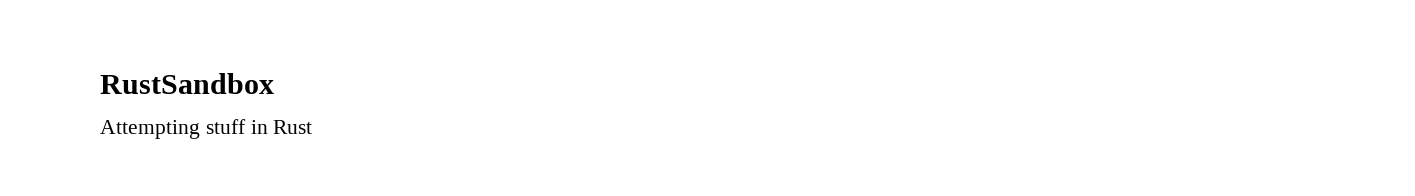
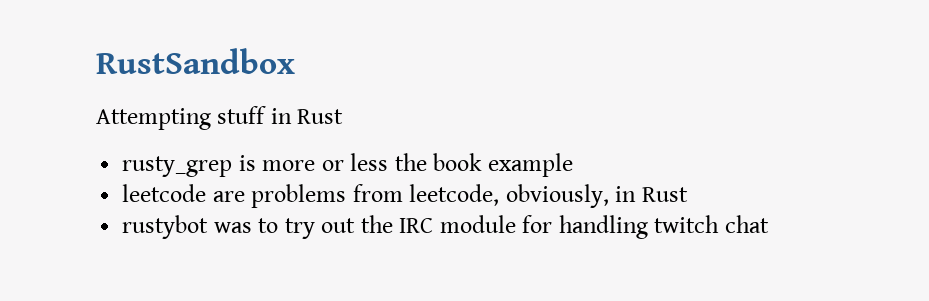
(313, 127) none -> [122,153,573,177] [122,184,688,208] [122,215,769,239] // rusty_grep is more or less the book example // leetcode are problems from leetcode, obviously, in Rust // rustybot was to try out the IRC module for handling twitch chat

